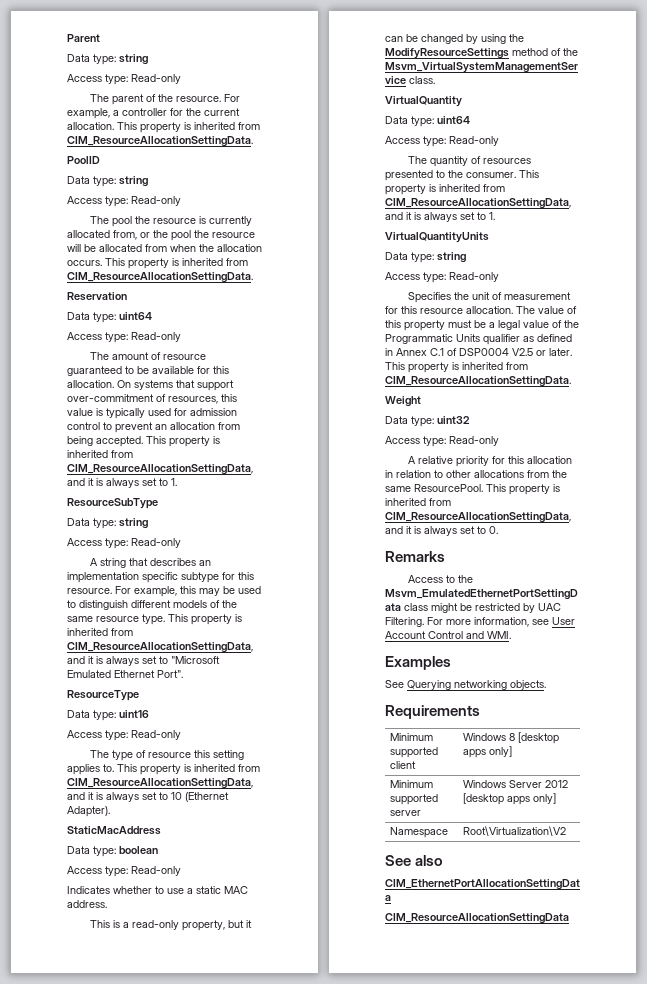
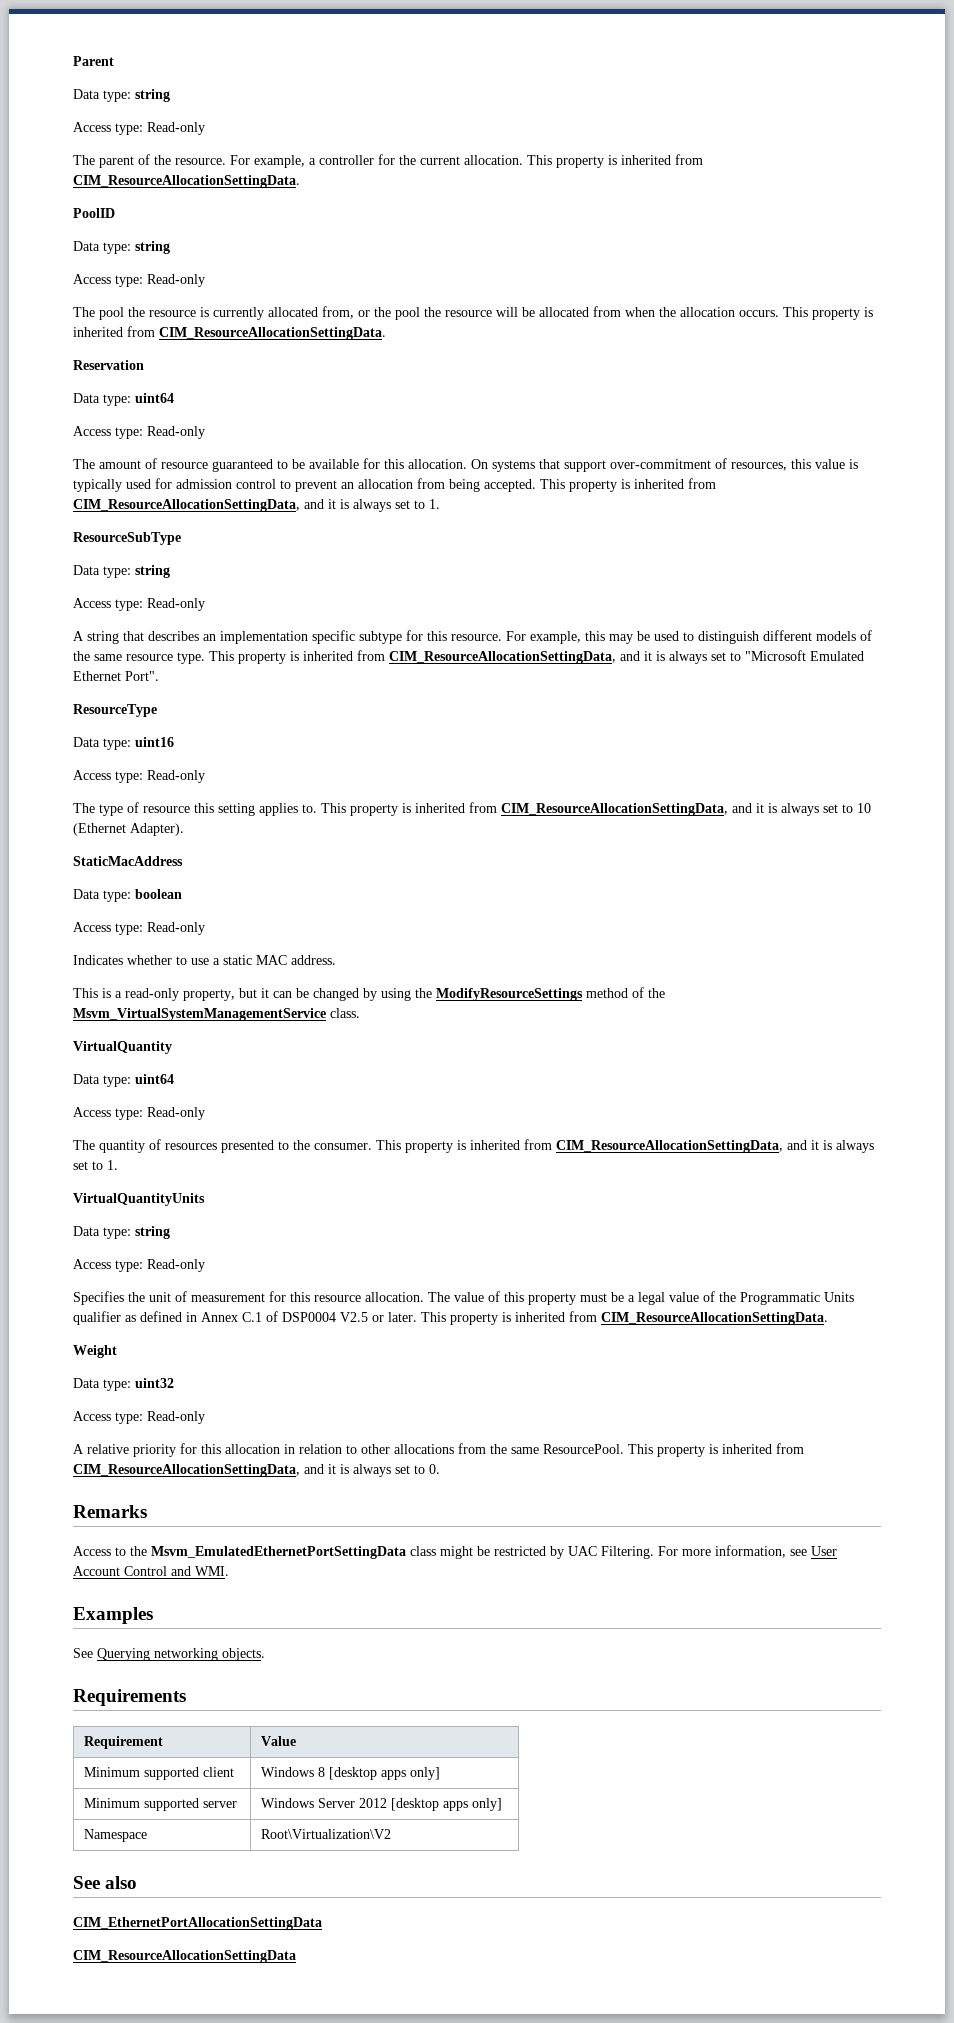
(480, 712) none -> [83,1736,163,1749] [260,1736,296,1746] // Requirement | Value

